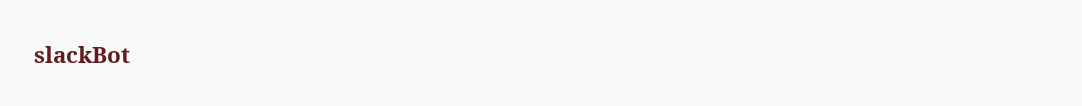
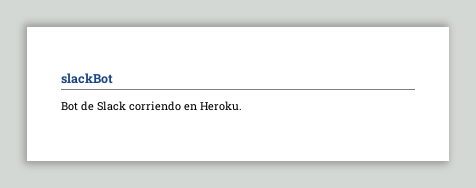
(130, 54) none -> [61,101,242,111] // Bot de Slack corriendo en Heroku.

